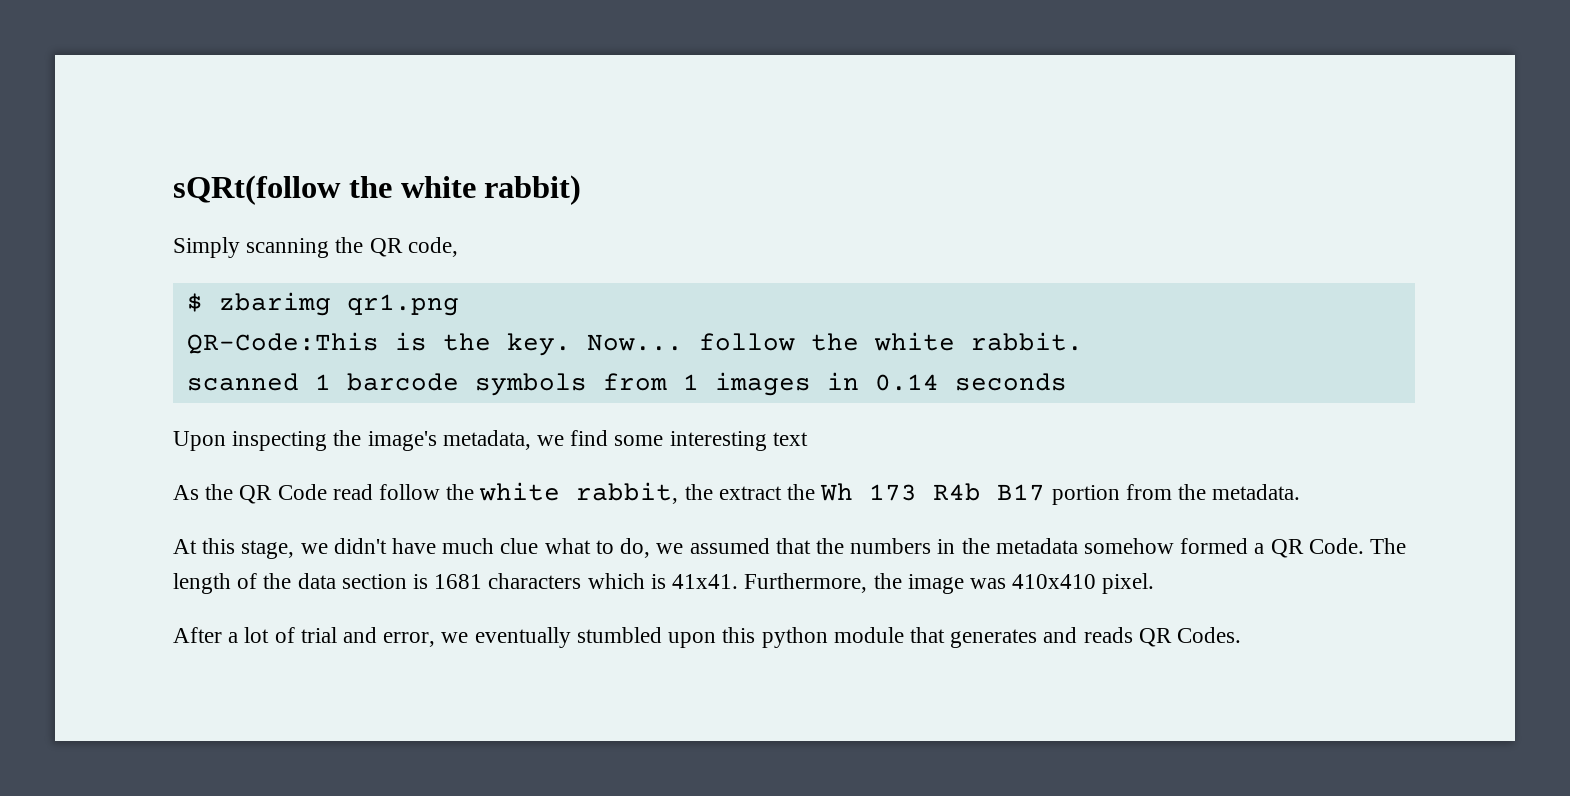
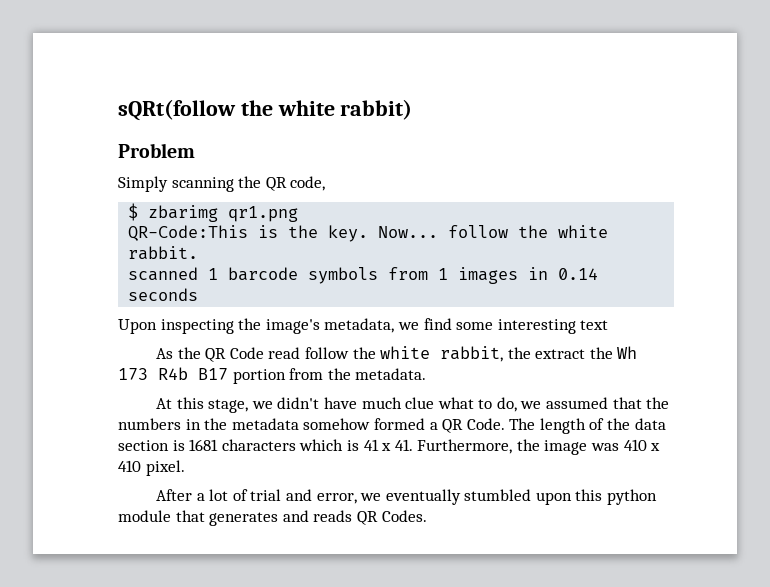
(582, 190) none -> [118,143,195,158] // Problem
[672,574,739,589] 41x41. -> [363,439,413,451] 41 x 41.
[1012,574,1097,589] 410x410 -> [623,439,661,451] [118,460,141,472] 410 x 410

